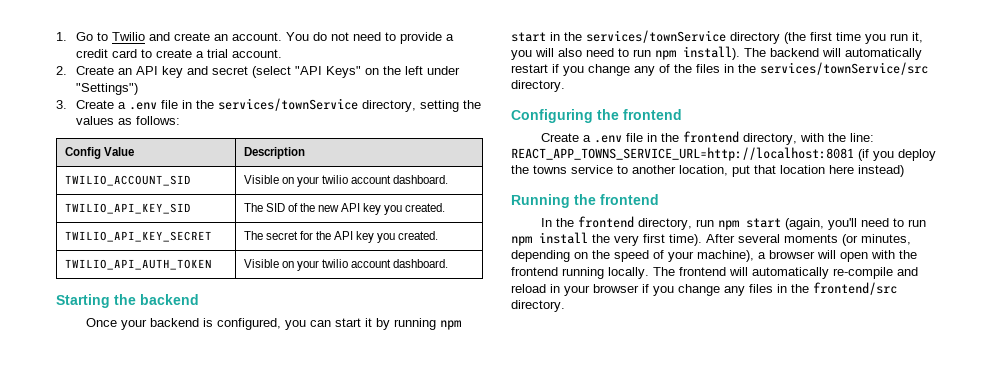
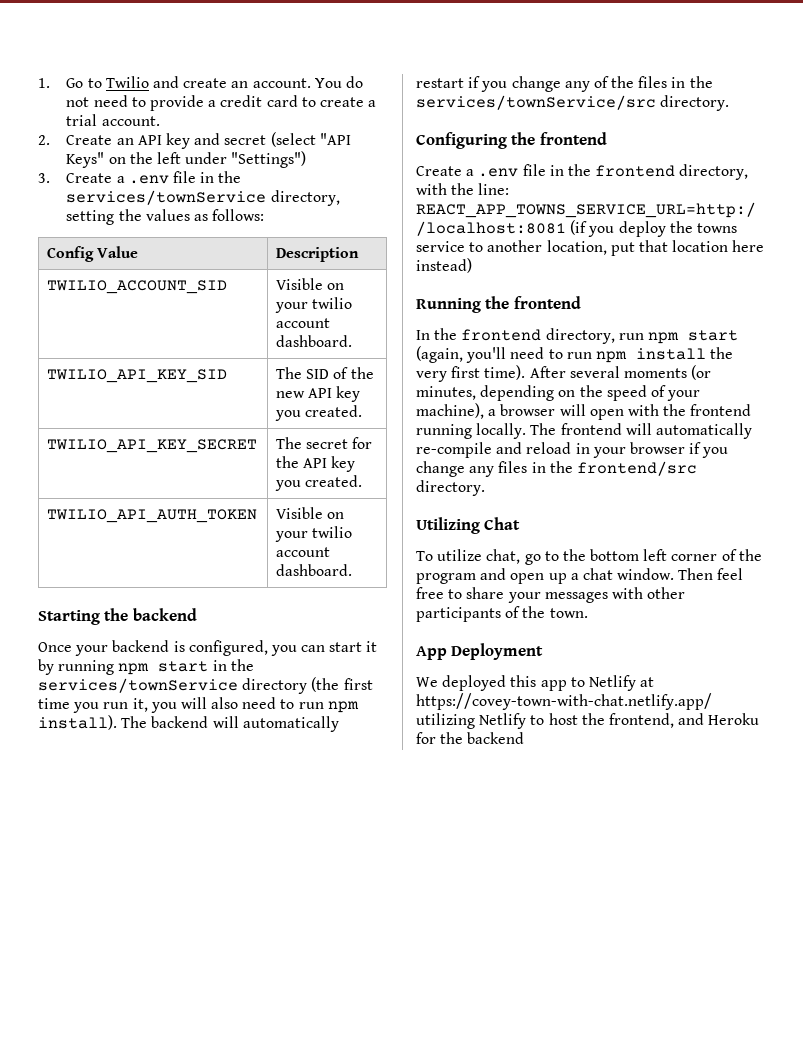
(565, 306) none -> [416,517,521,534] [416,549,762,565] [416,568,744,584] [416,587,686,603] [416,606,588,622] [416,643,544,660] [416,675,655,691] [416,693,712,710] [416,713,760,729] [416,732,525,744] // Utilizing Chat // To utilize chat, go to the bottom left corner of the program and open up a chat window. Then feel free to share your messages with other participants of the town. // App Deployment // We deployed this app to Netlify at https://covey-town-with-chat.netlify.app/ utilizing Netlify to host the frontend, and Heroku for the backend

